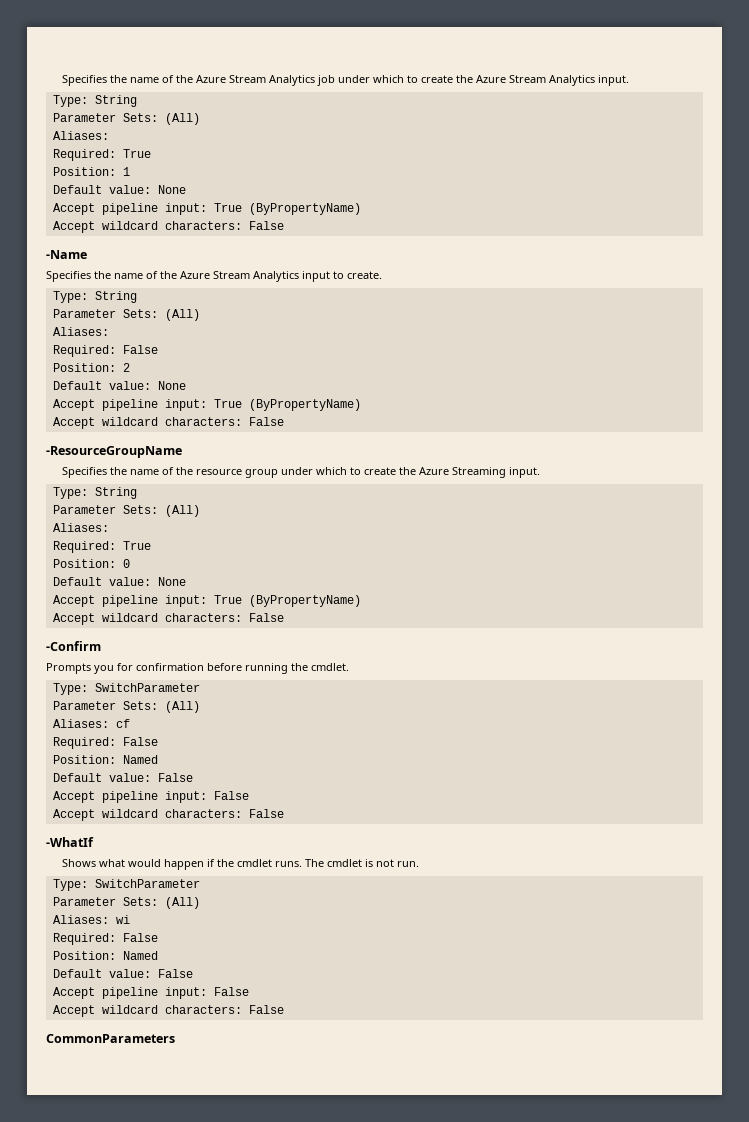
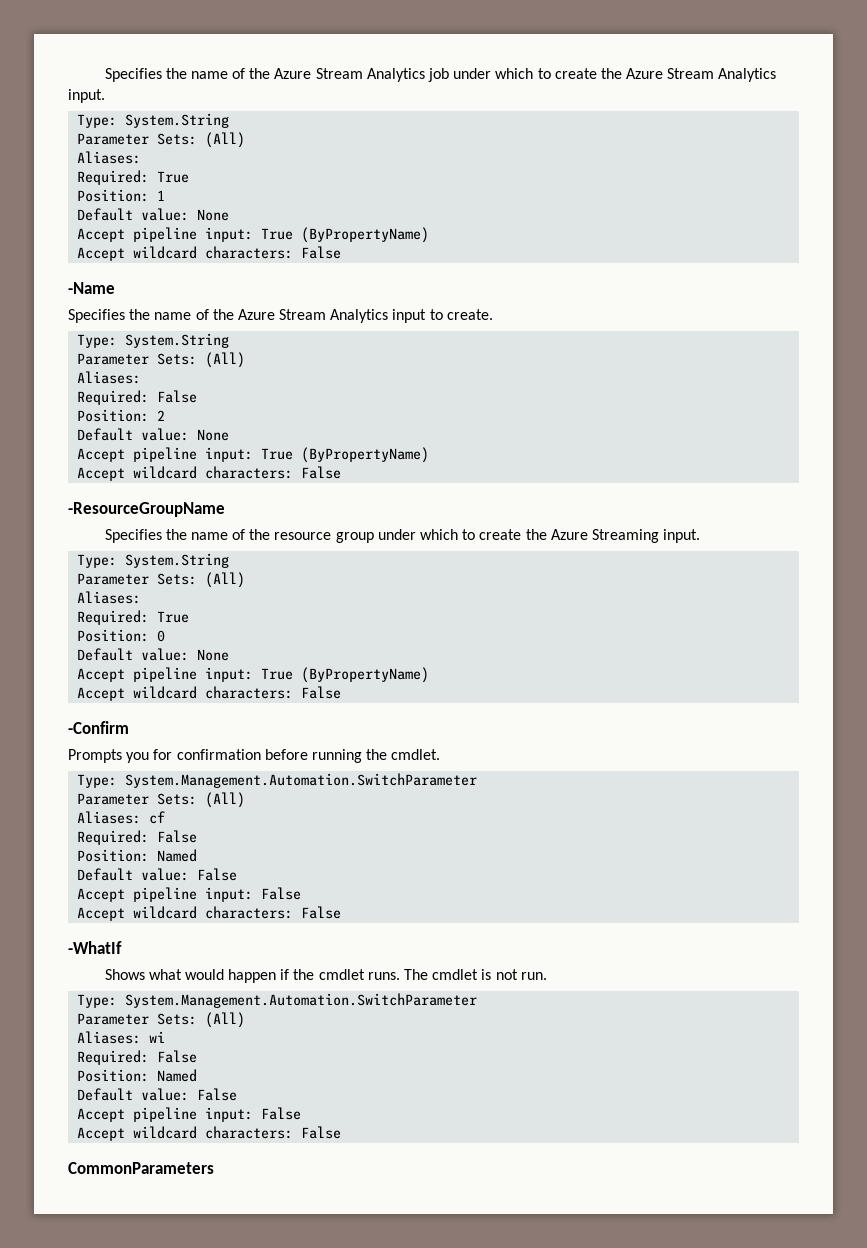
[94,95,137,107] String -> [125,113,230,128] System.String
[94,291,137,303] String -> [125,333,230,348] System.String
[94,487,137,499] String -> [125,553,230,568] System.String
[94,683,200,692] SwitchParameter -> [125,773,478,788] System.Management.Automation.SwitchParameter
[94,879,200,888] SwitchParameter -> [125,993,478,1008] System.Management.Automation.SwitchParameter

